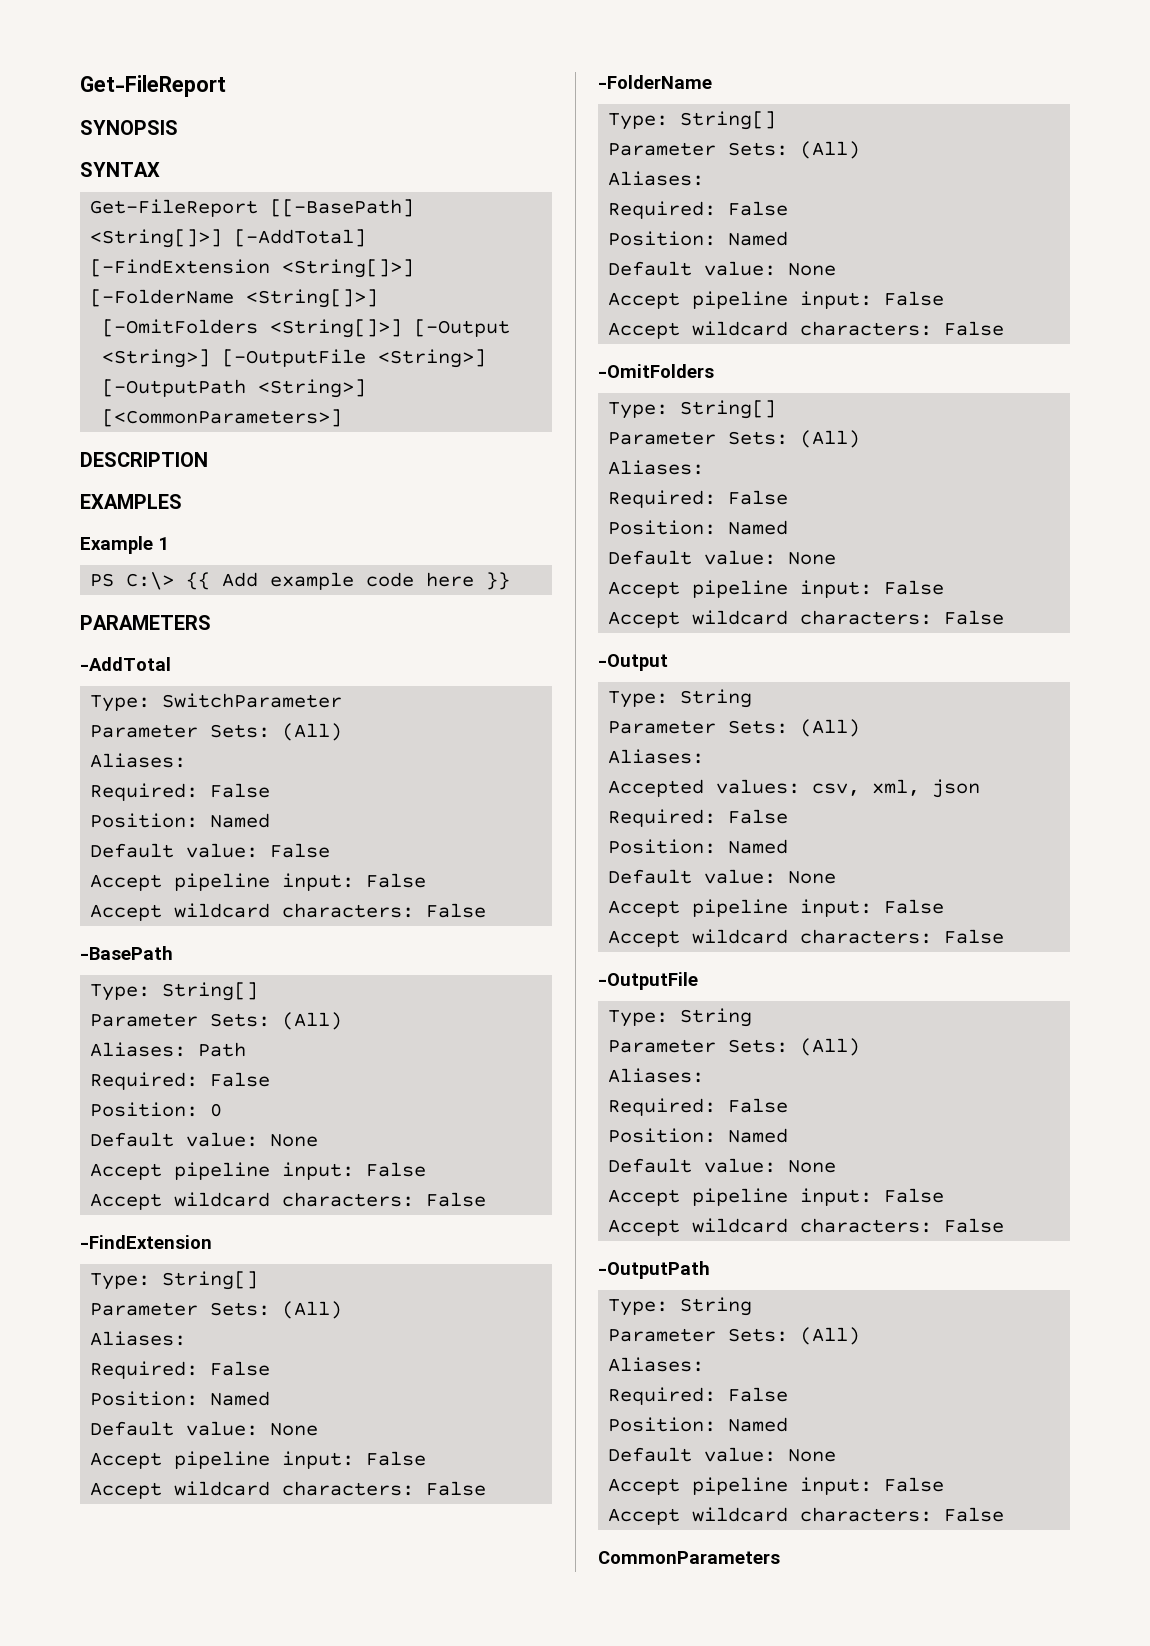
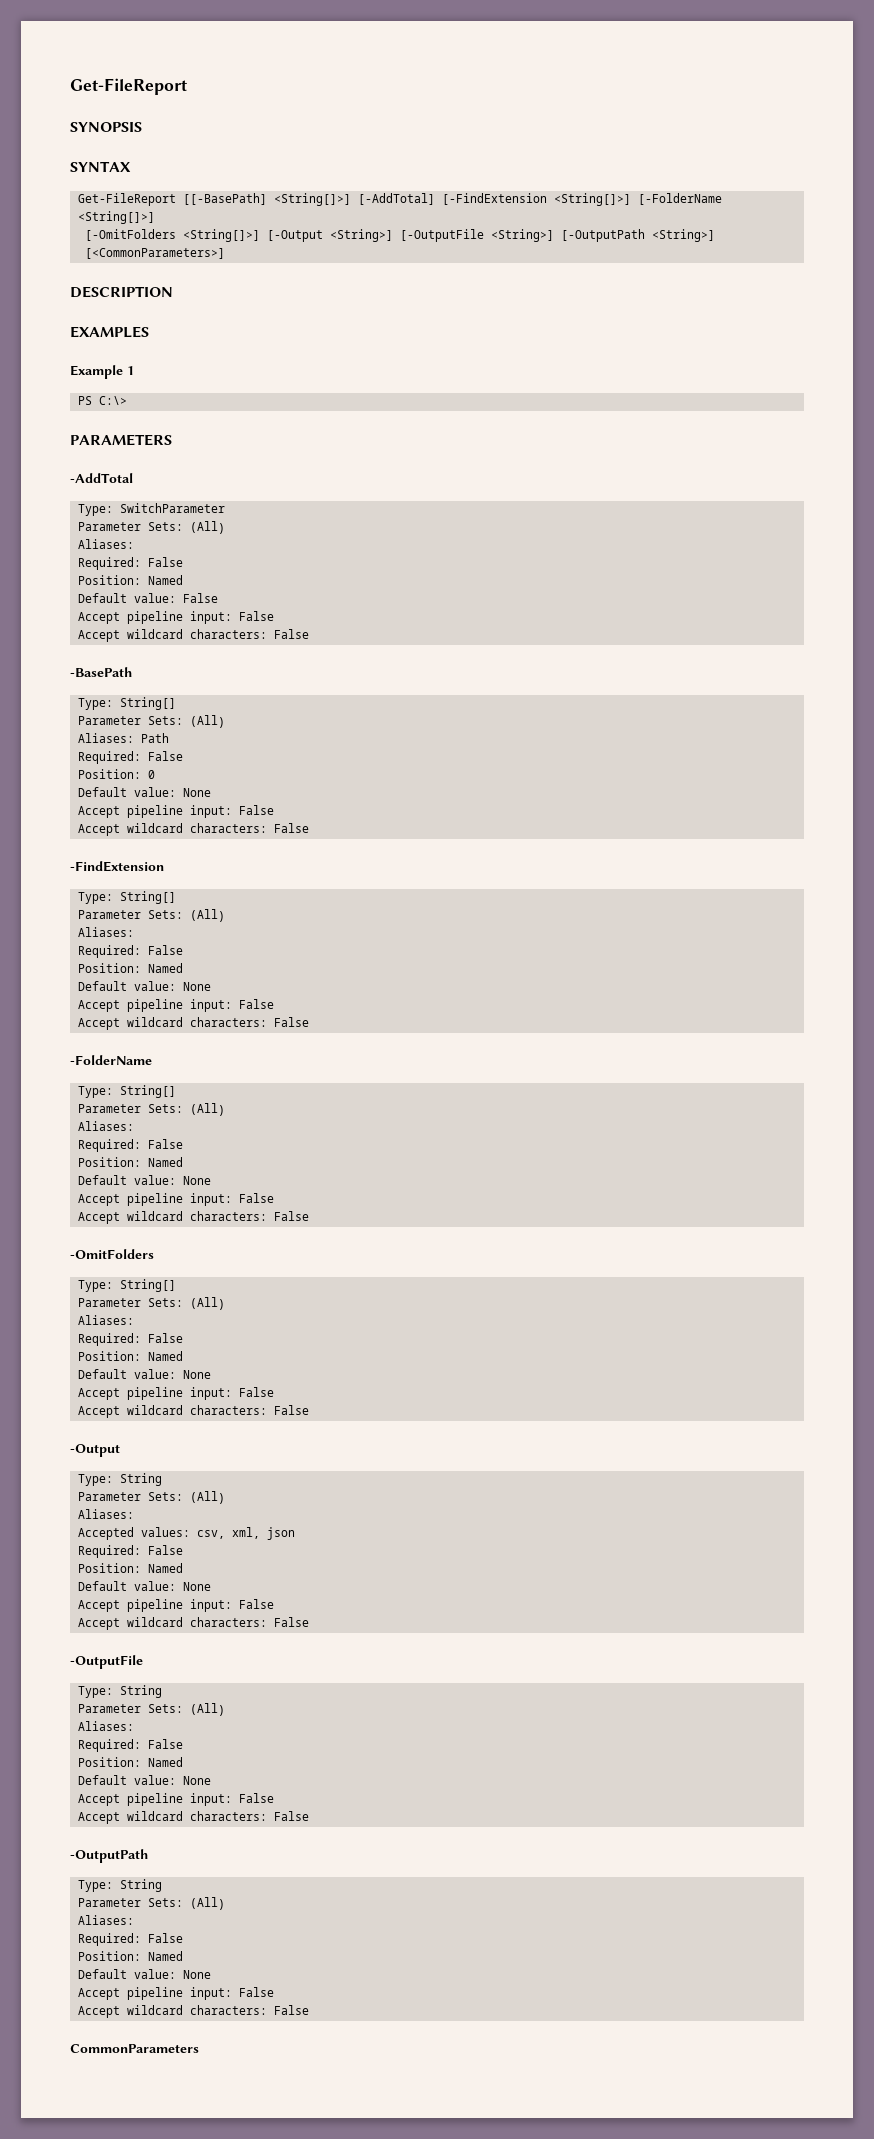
[186,572,511,590] {{ Add example code here }} -> (127, 400) none

